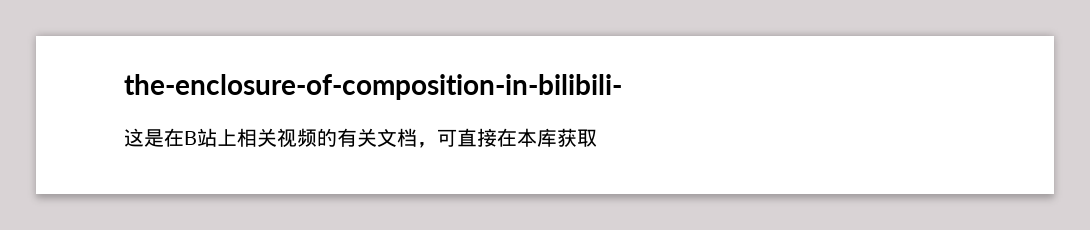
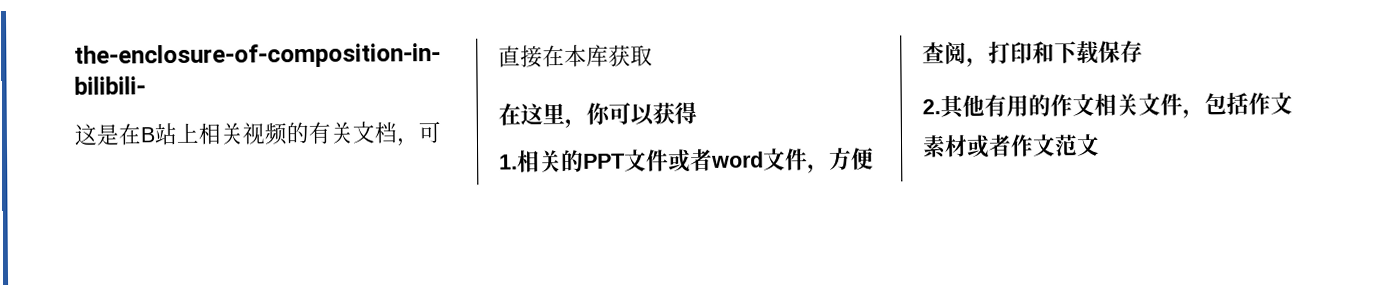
(597, 138) none -> [498,102,697,129] [499,147,874,174] [922,40,1143,67] [922,92,1293,120] [922,133,1100,158] // 在这里，你可以获得 // 1.相关的PPT文件或者word文件，方便查阅，打印和下载保存 // 2.其他有用的作文相关文件，包括作文素材或者作文范文

